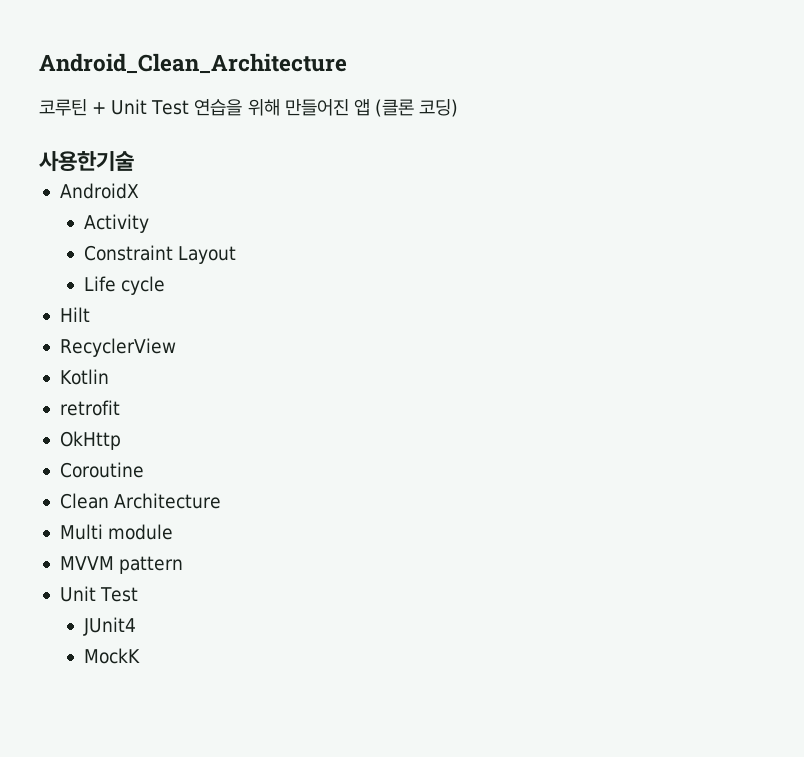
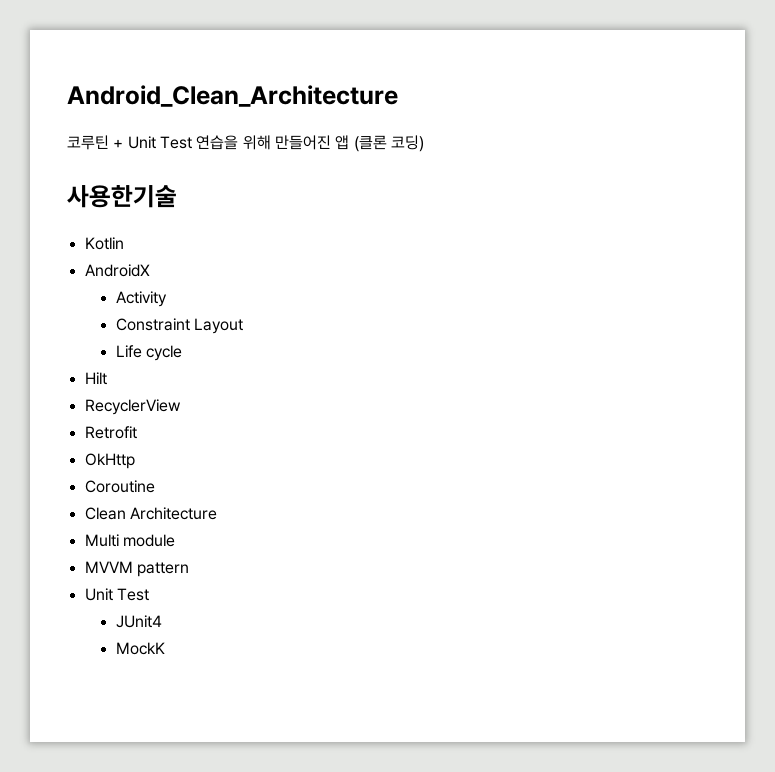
(134, 161) none -> [84,237,124,250] // Kotlin
[59,369,109,385] [59,400,120,416] Kotlin // retrofit -> [84,426,137,439] Retrofit

